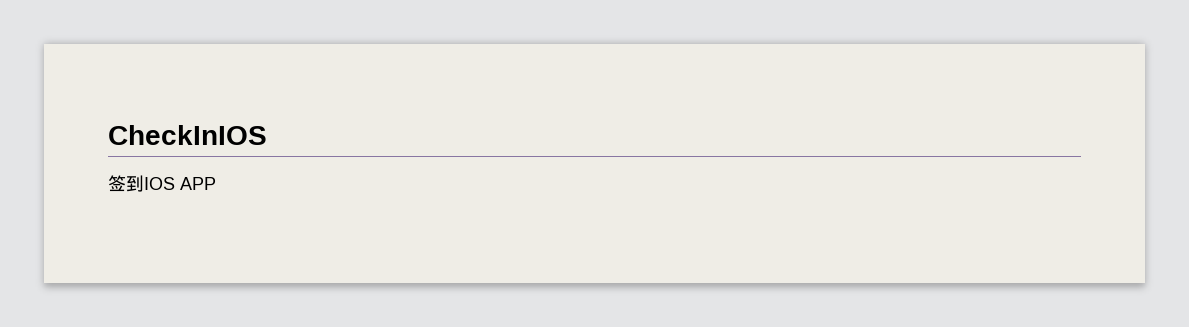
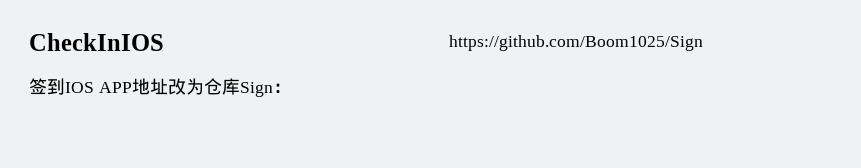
(216, 183) none -> [131,78,291,97] [449,35,703,51] 地址改为仓库Sign：https://github.com/Boom1025/Sign

